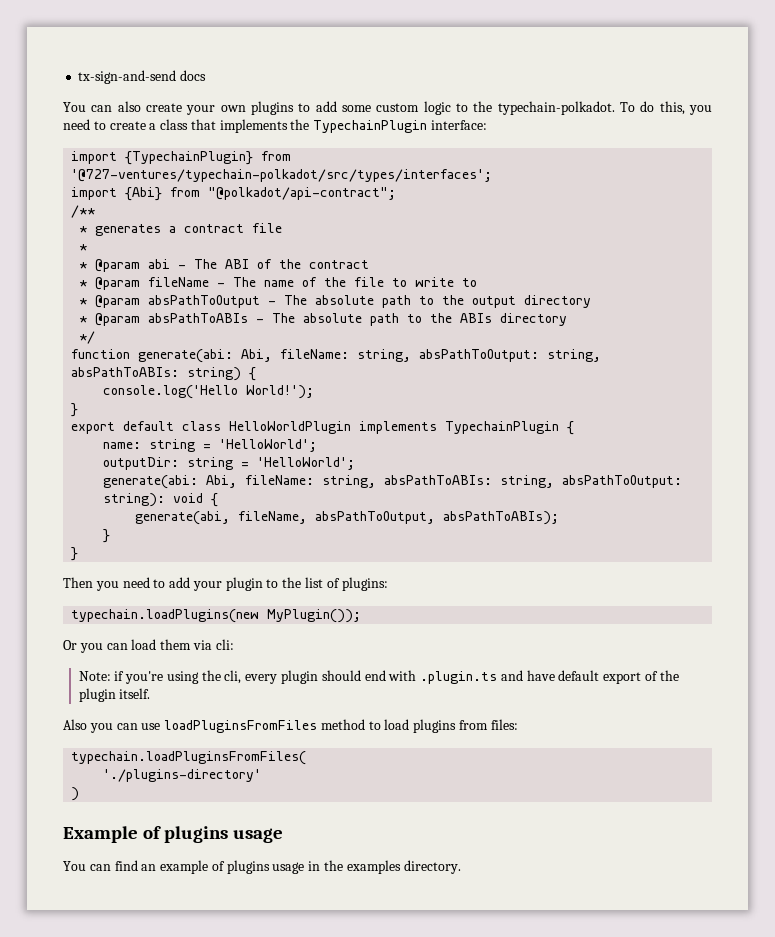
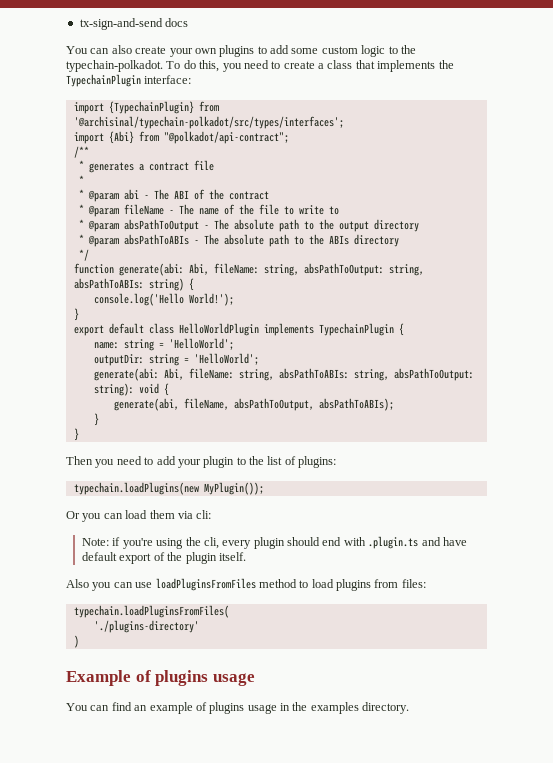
[71,169,493,182] '@727-ventures/typechain-polkadot/src/types/interfaces'; -> [73,116,344,129] '@archisinal/typechain-polkadot/src/types/interfaces';

